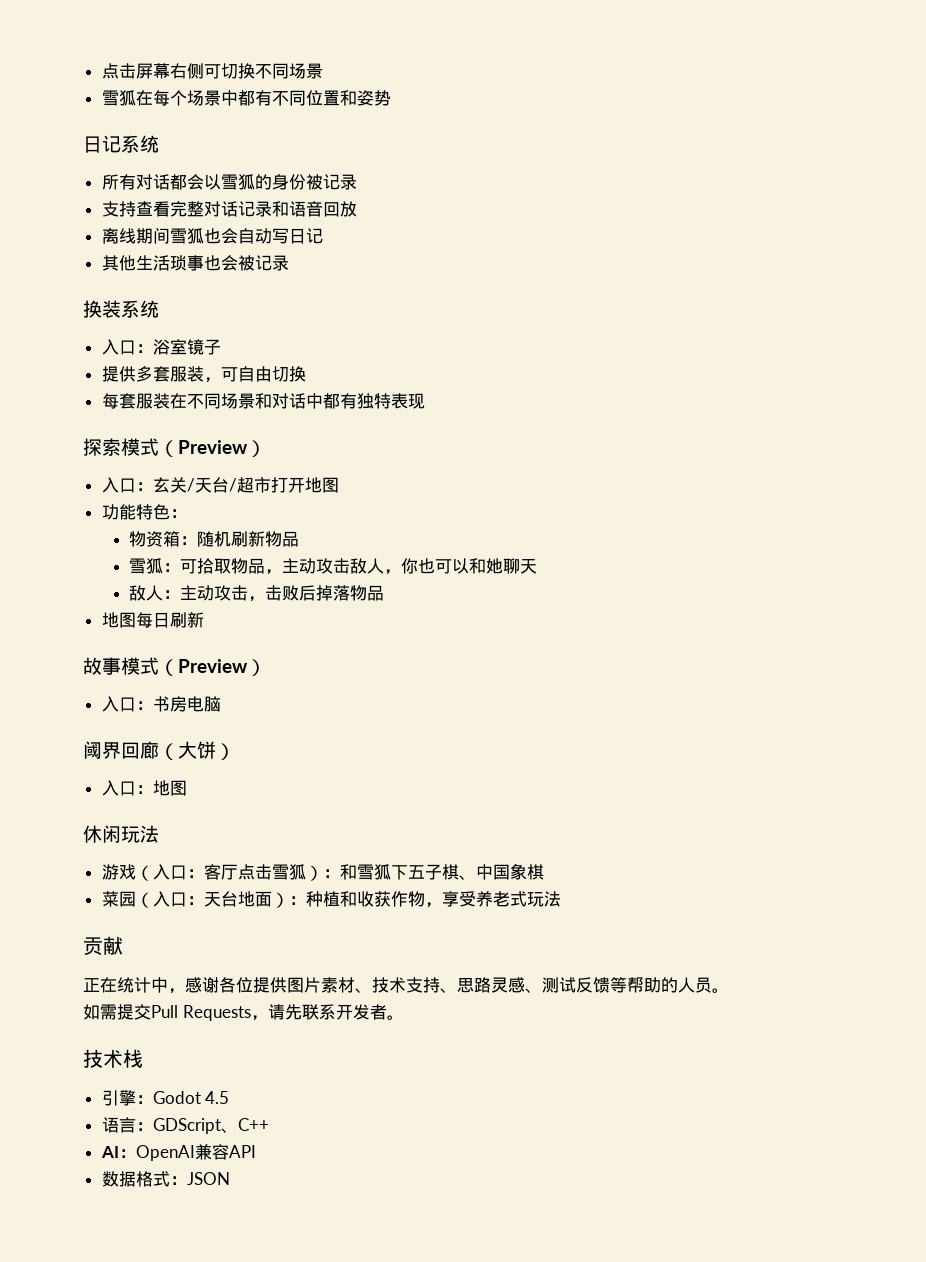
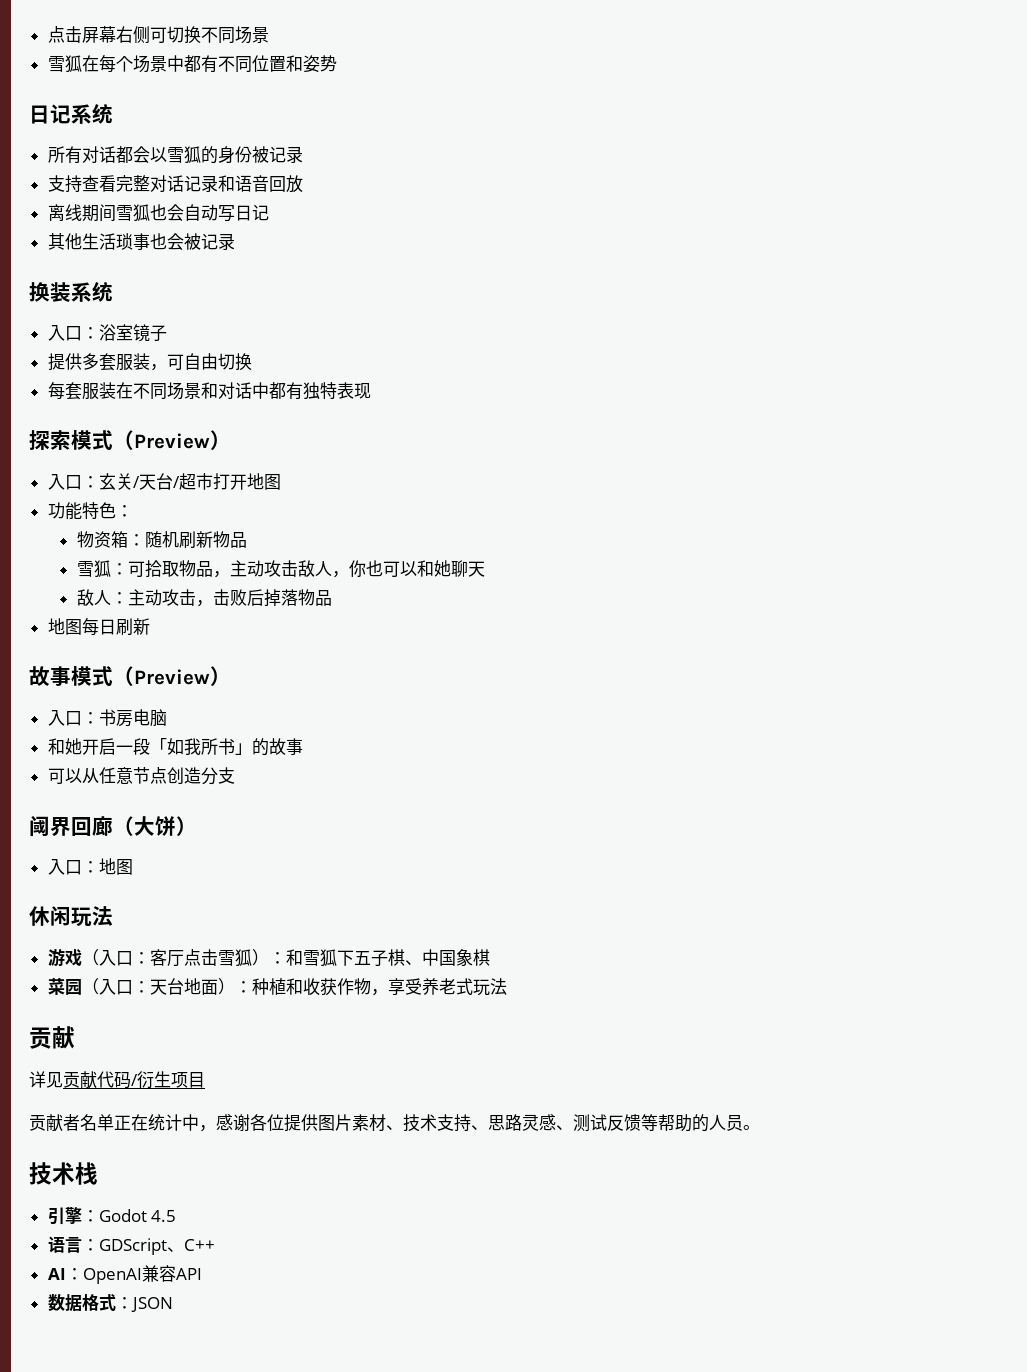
(221, 704) none -> [47,738,303,756] [47,767,235,785] // 和她开启一段「如我所书」的故事 // 可以从任意节点创造分支
(123, 945) none -> [29,1071,205,1089] [29,1114,114,1132] 详见贡献代码/衍生项目 // 贡献者名单
[83,1004,404,1021] // 如需提交Pull Requests，请先联系开发者。 -> (760, 1127) none

